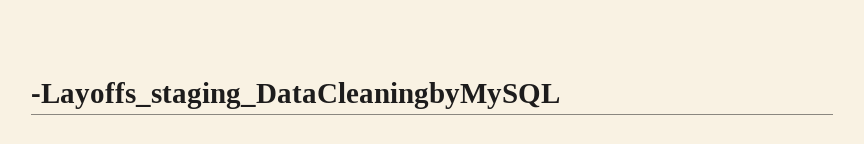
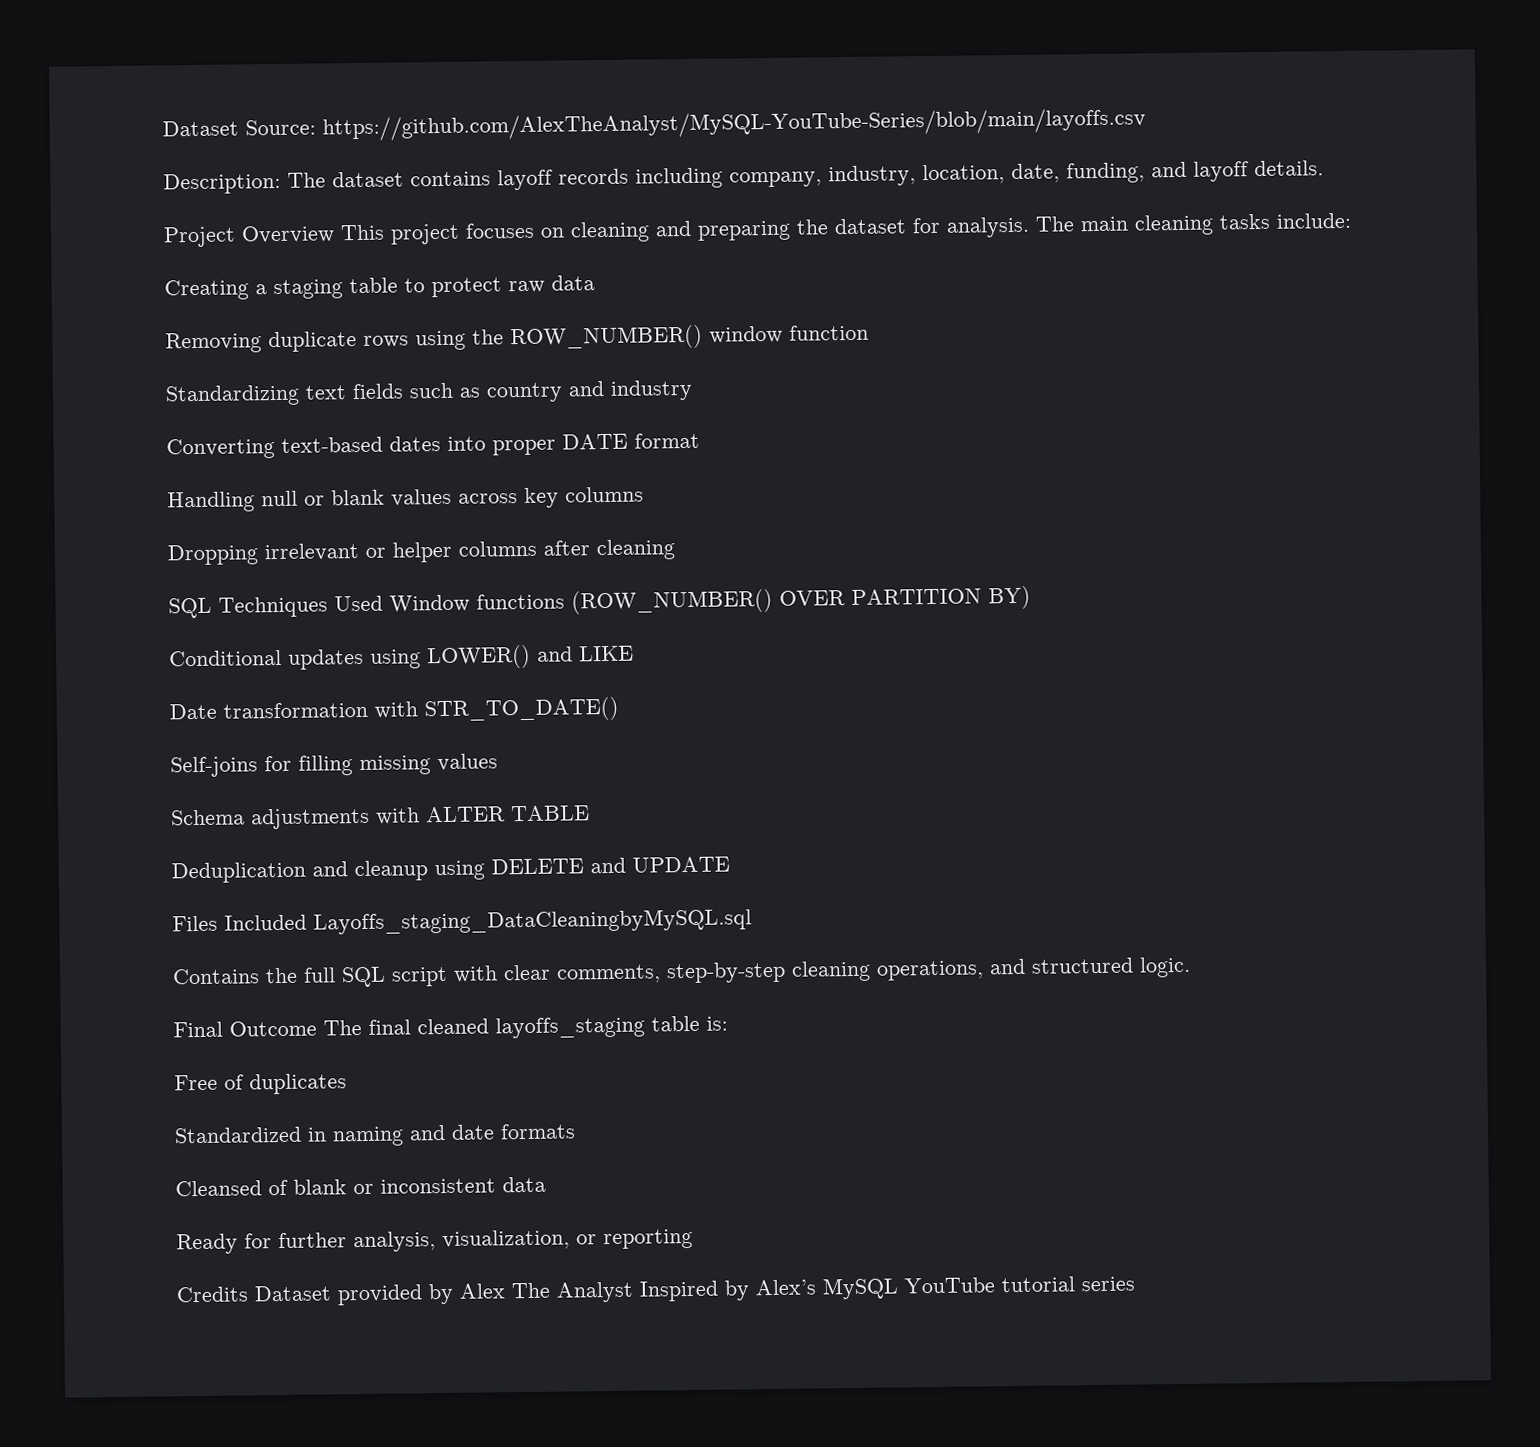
[31,82,560,109] -Layoffs_staging_DataCleaningbyMySQL -> [162,107,1146,142] [163,160,1324,195] [163,212,1351,248] [164,275,595,301] [165,324,869,354] [165,379,693,407] [166,432,700,460] [167,486,644,513] [167,539,675,566] [168,585,1031,619] [169,644,634,670] [169,696,619,723] [170,753,498,778] [171,805,590,830] [171,856,730,884] [172,908,752,935] [172,956,1191,988] [173,1015,728,1039] [174,1073,347,1095] [174,1123,576,1147] [175,1176,546,1197] [176,1228,693,1255] [176,1276,1135,1306] Dataset Source: https://github.com/AlexTheAnalyst/MySQL-YouTube-Series/blob/main/layoffs.csv // Description: The dataset contains layoff records including company, industry, location, date, funding, and layoff details. // Project Overview This project focuses on cleaning and preparing the dataset for analysis. The main cleaning tasks include: // Creating a staging table to protect raw data // Removing duplicate rows using the ROW_NUMBER() window function // Standardizing text fields such as country and industry // Converting text-based dates into proper DATE format // Handling null or blank values across key columns // Dropping irrelevant or helper columns after cleaning // SQL Techniques Used Window functions (ROW_NUMBER() OVER PARTITION BY) // Conditional updates using LOWER() and LIKE // Date transformation with STR_TO_DATE() // Self-joins for filling missing values // Schema adjustments with ALTER TABLE // Deduplication and cleanup using DELETE and UPDATE // Files Included Layoffs_staging_DataCleaningbyMySQL.sql // Contains the full SQL script with clear comments, step-by-step cleaning operations, and structured logic. // Final Outcome The final cleaned layoffs_staging table is: // Free of duplicates // Standardized in naming and date formats // Cleansed of blank or inconsistent data // Ready for further analysis, visualization, or reporting // Credits Dataset provided by Alex The Analyst Inspired by Alex’s MySQL YouTube tutorial series

